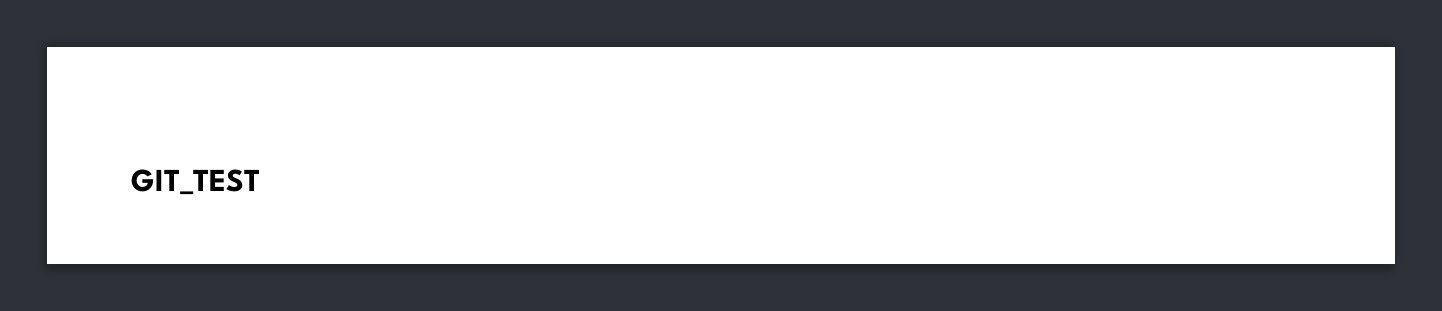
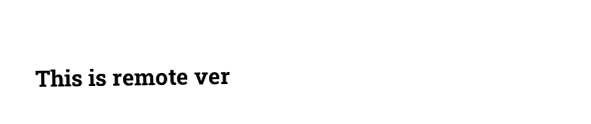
[131,169,260,195] GIT_TEST -> [35,67,232,88] This is remote ver

